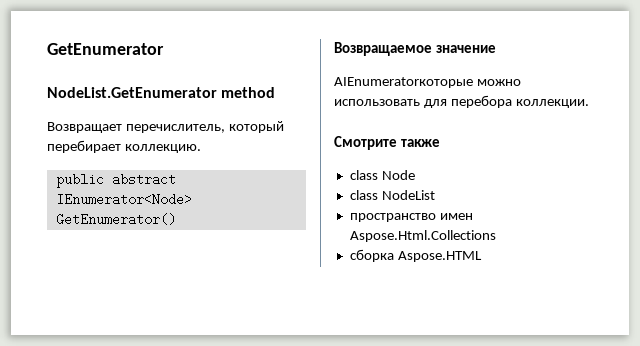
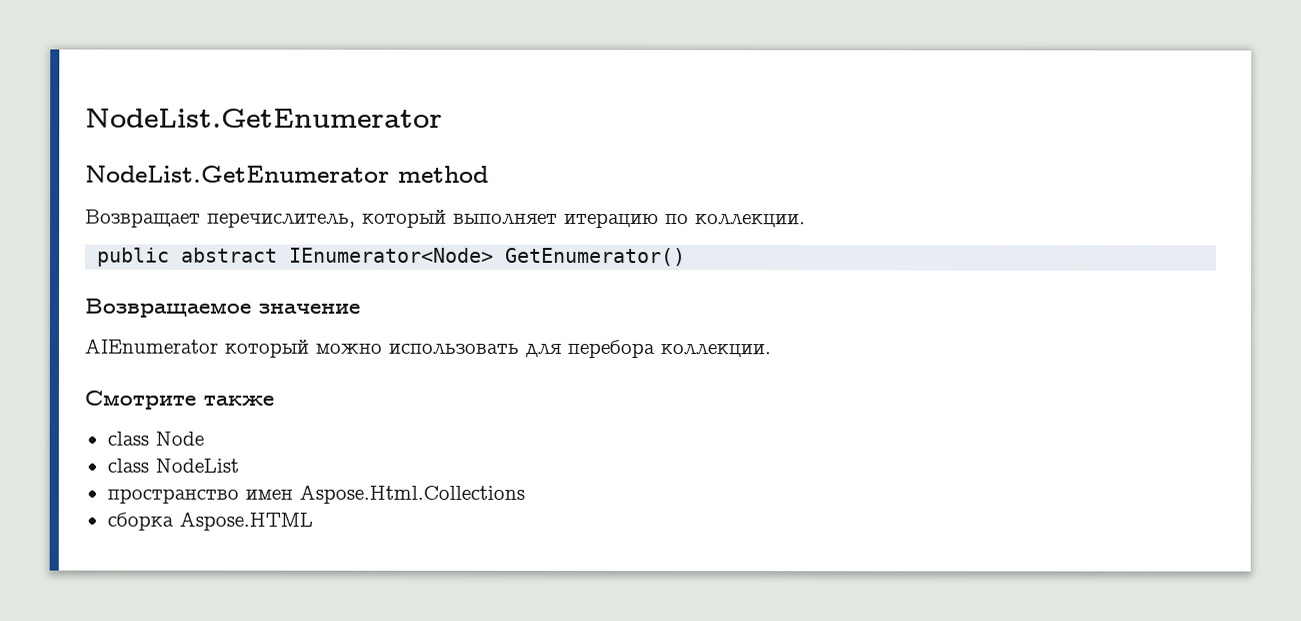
[47,43,164,55] GetEnumerator -> [85,108,443,128] NodeList.GetEnumerator
[47,140,201,153] перебирает коллекцию. -> [453,212,806,229] выполняет итерацию по коллекции.
[334,77,473,88] AIEnumeratorкоторые -> [84,338,309,358] АIEnumerator который

